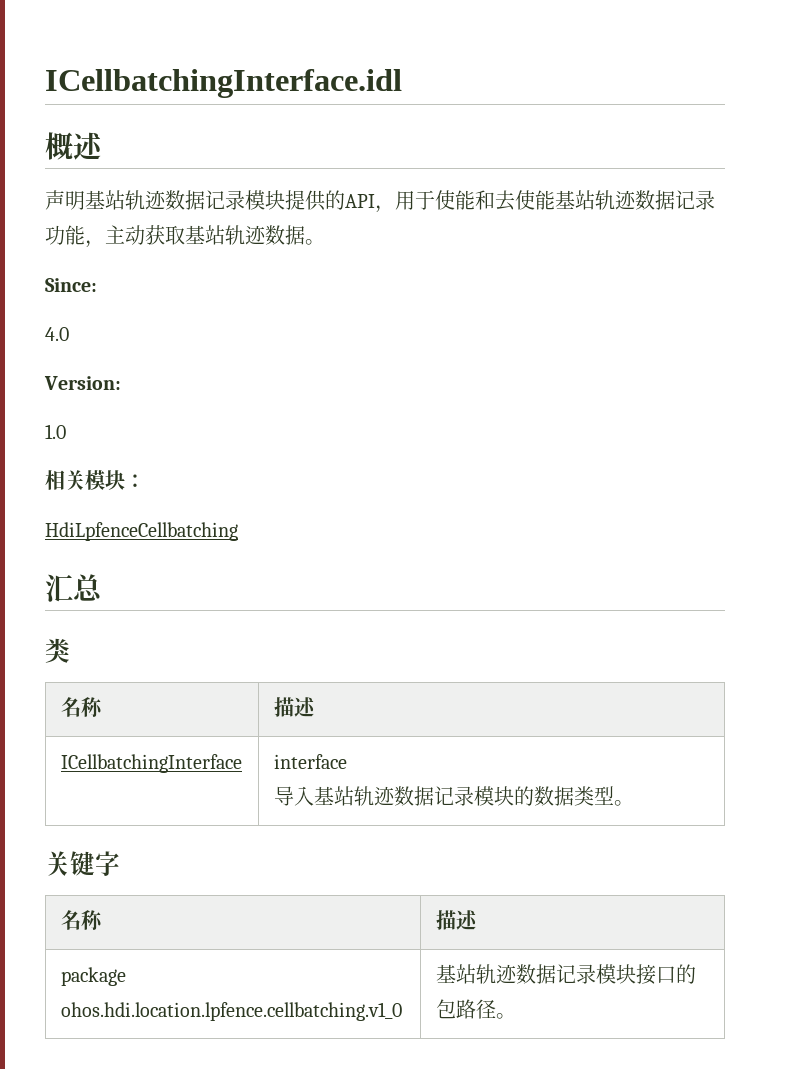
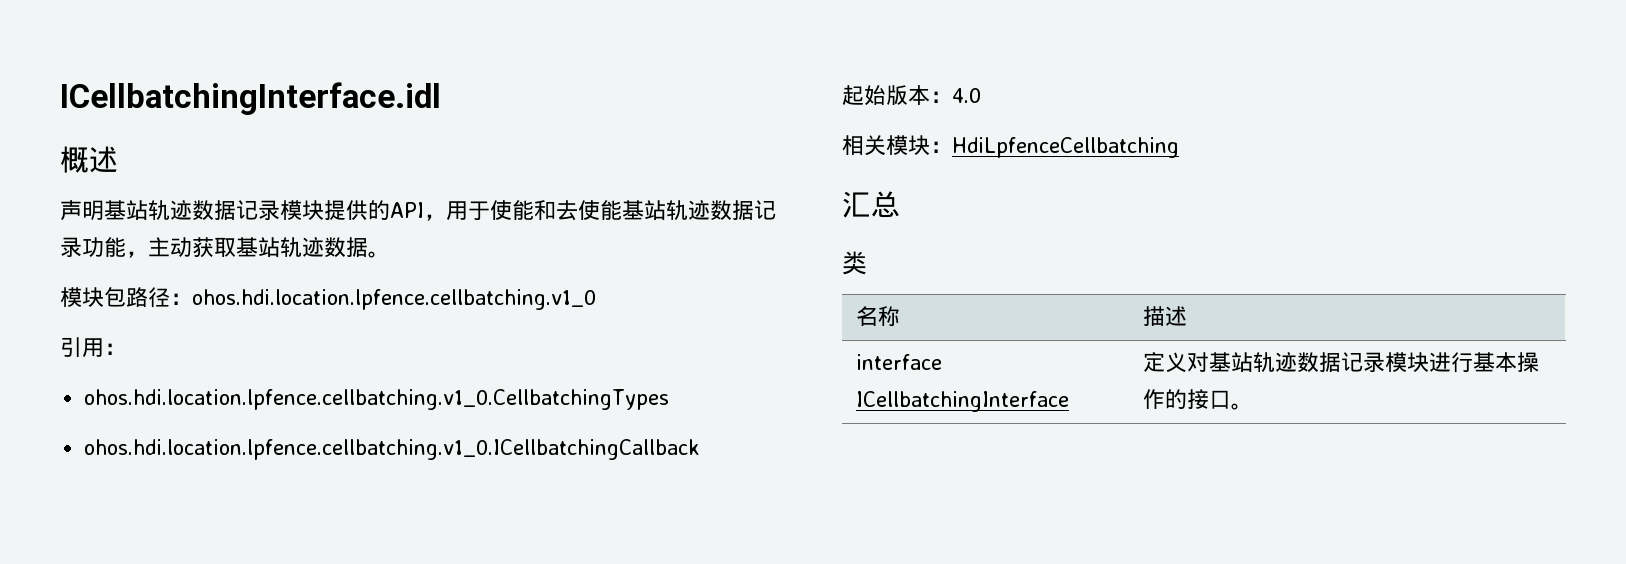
[45,278,97,292] Since: // -> [60,287,596,310] [60,337,126,357] [84,389,670,410] [84,439,701,460] [842,85,952,106] 模块包路径：ohos.hdi.location.lpfence.cellbatching.v1_0 // 引用： // ohos.hdi.location.lpfence.cellbatching.v1_0.CellbatchingTypes // ohos.hdi.location.lpfence.cellbatching.v1_0.ICellbatchingCallback // 起始版本：
[44,376,121,390] [45,424,66,439] // Version: // 1.0 -> (981, 95) none
(145, 481) // -> (952, 147) none
(316, 707) none -> [855,354,942,370] interface
[273,754,347,769] [273,786,634,806] [45,851,120,876] [60,910,103,930] [435,910,478,930] [60,967,126,986] [60,1002,402,1021] [435,964,696,985] [435,999,496,1019] interface // 导入基站轨迹数据记录模块的数据类型。 // 关键字 // 名称 | 描述 // package ohos.hdi.location.lpfence.cellbatching.v1_0 | 基站轨迹数据记录模块接口的包路径 -> [1142,352,1539,373] [1142,389,1231,409] 定义对基站轨迹数据记录模块进行基本操作的接口

